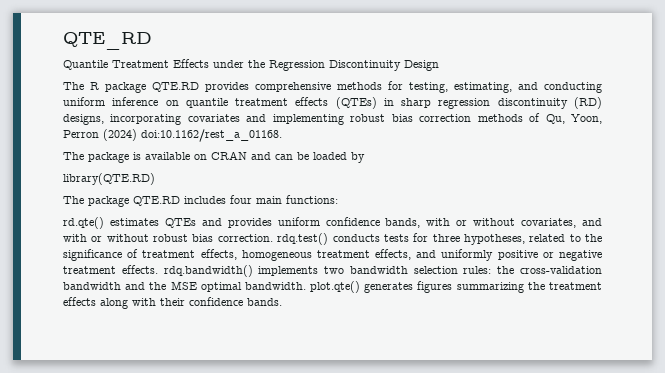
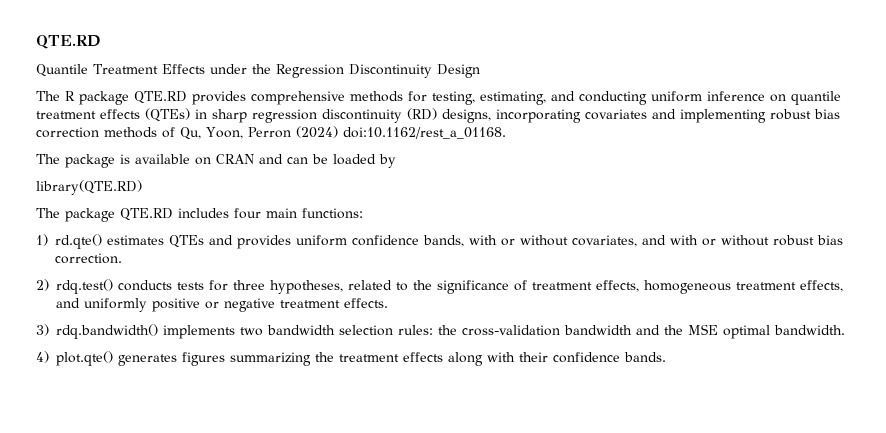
[63,32,152,50] QTE_RD -> [36,35,101,49] QTE.RD
(338, 199) none -> [36,234,48,246] 1)
(273, 238) none -> [36,279,49,291] // 2)
(158, 269) none -> [36,324,49,336] // 3)
(306, 286) none -> [36,351,49,363] // 4)

